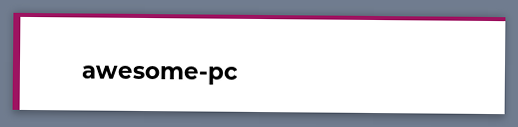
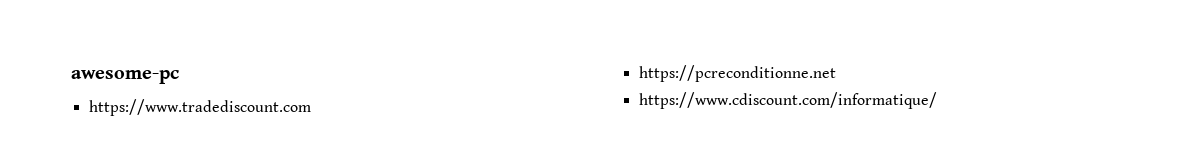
(238, 75) none -> [88,99,311,116] [638,65,836,82] [638,92,937,109] // https://www.tradediscount.com // https://pcreconditionne.net // https://www.cdiscount.com/informatique/

